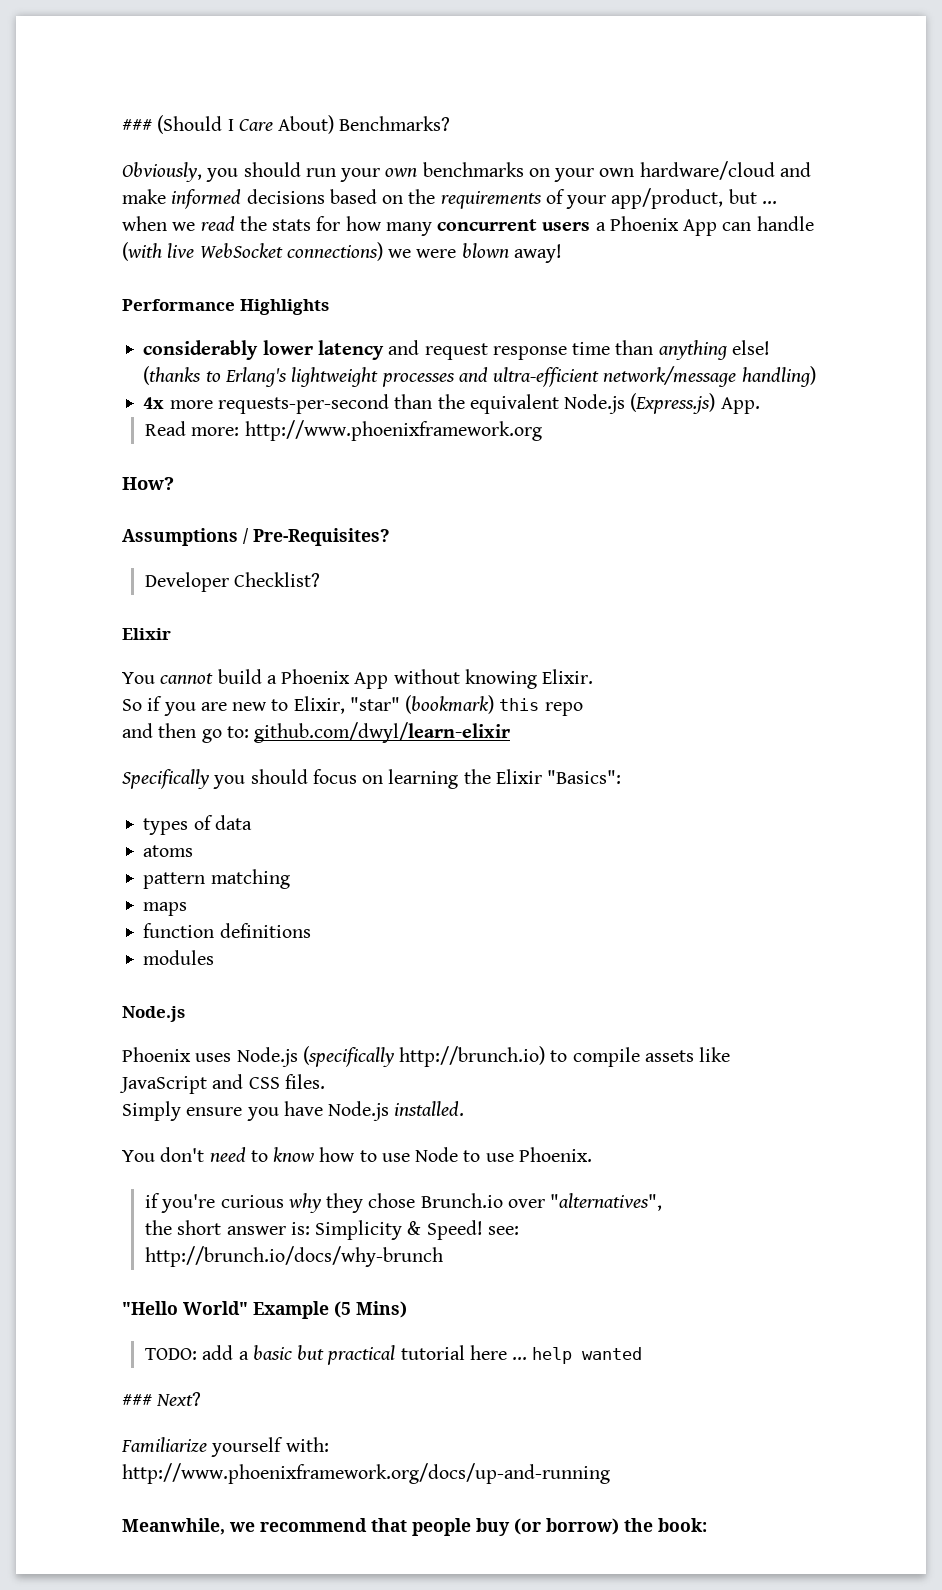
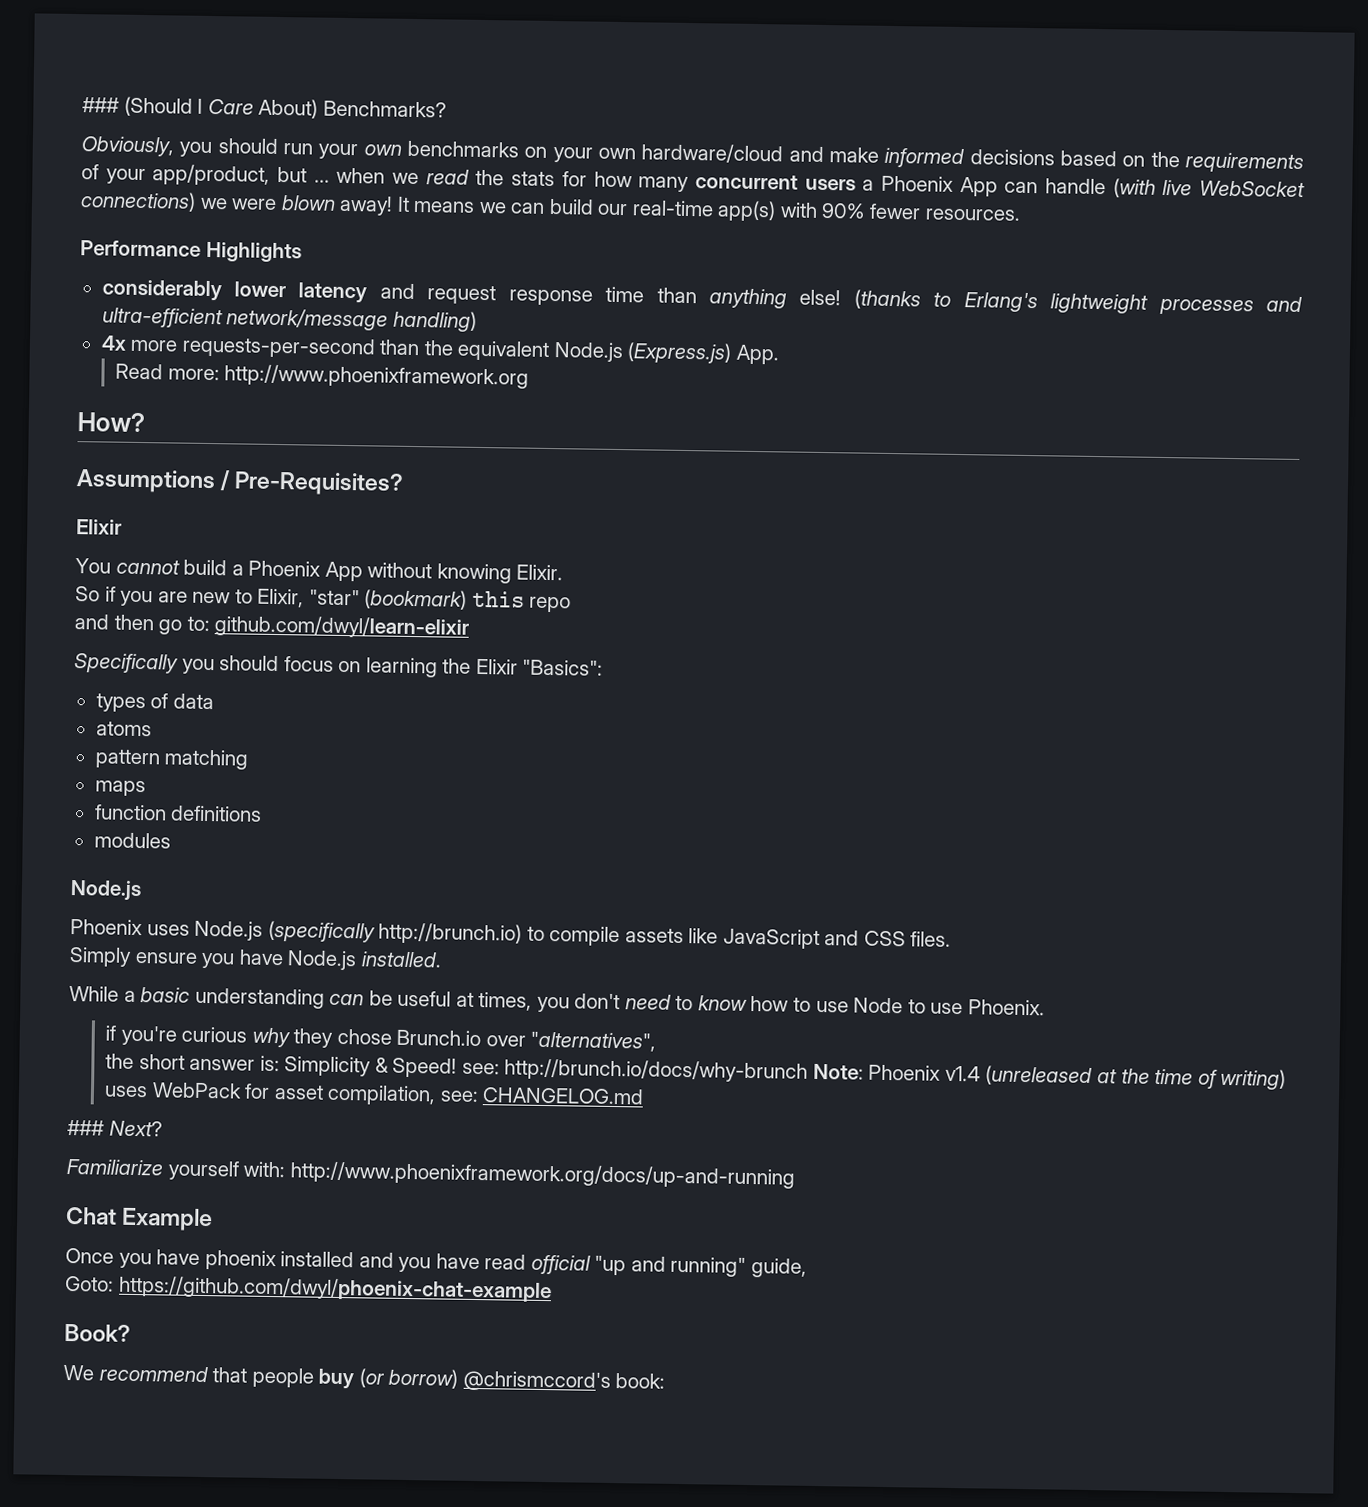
(562, 253) none -> [396,196,1021,222] It means we can build our real-time app(s) with 90% fewer resources.
[144,572,321,592] // Developer Checklist? -> (405, 483) none
[122,1150,155,1162] You -> [69,986,570,1013] While a basic understanding can be useful at times, you
[122,1301,407,1319] [144,1345,643,1365] // "Hello World" Example (5 Mins) // TODO: add a basic but practical tutorial here ... help wanted -> [812,1063,1287,1090] [104,1082,645,1106] Note: Phoenix v1.4 (unreleased at the time of writing) uses WebPack for asset compilation, see: CHANGELOG.md
[122,1518,255,1535] Meanwhile, we -> [66,1206,214,1232] [65,1247,807,1278] [65,1275,552,1303] [64,1323,131,1342] [63,1364,94,1381] Chat Example // Once you have phoenix installed and you have read official "up and running" guide, // Goto: https://github.com/dwyl/phoenix-chat-example // Book? // We
[624,1518,653,1532] the -> [462,1370,611,1392] @chrismccord's

